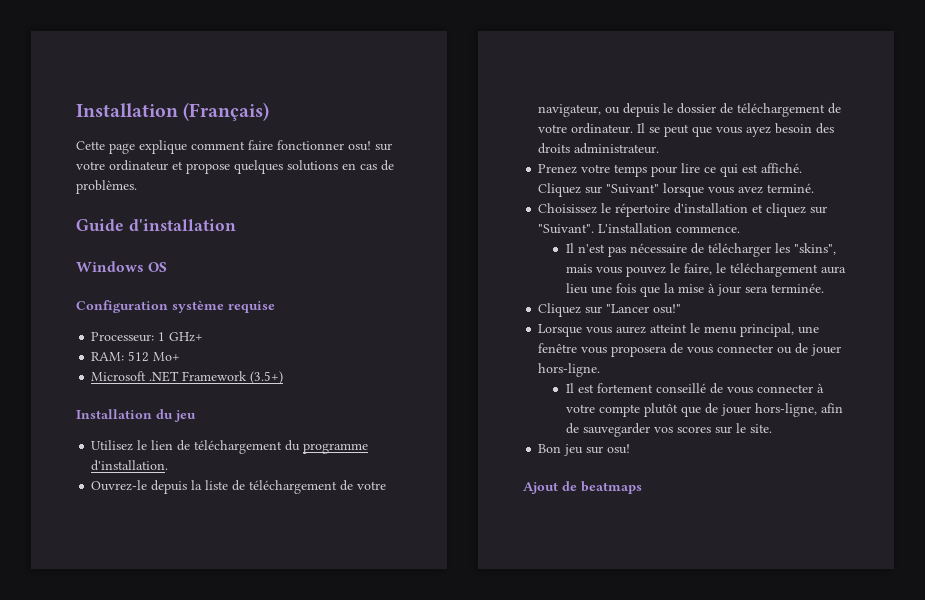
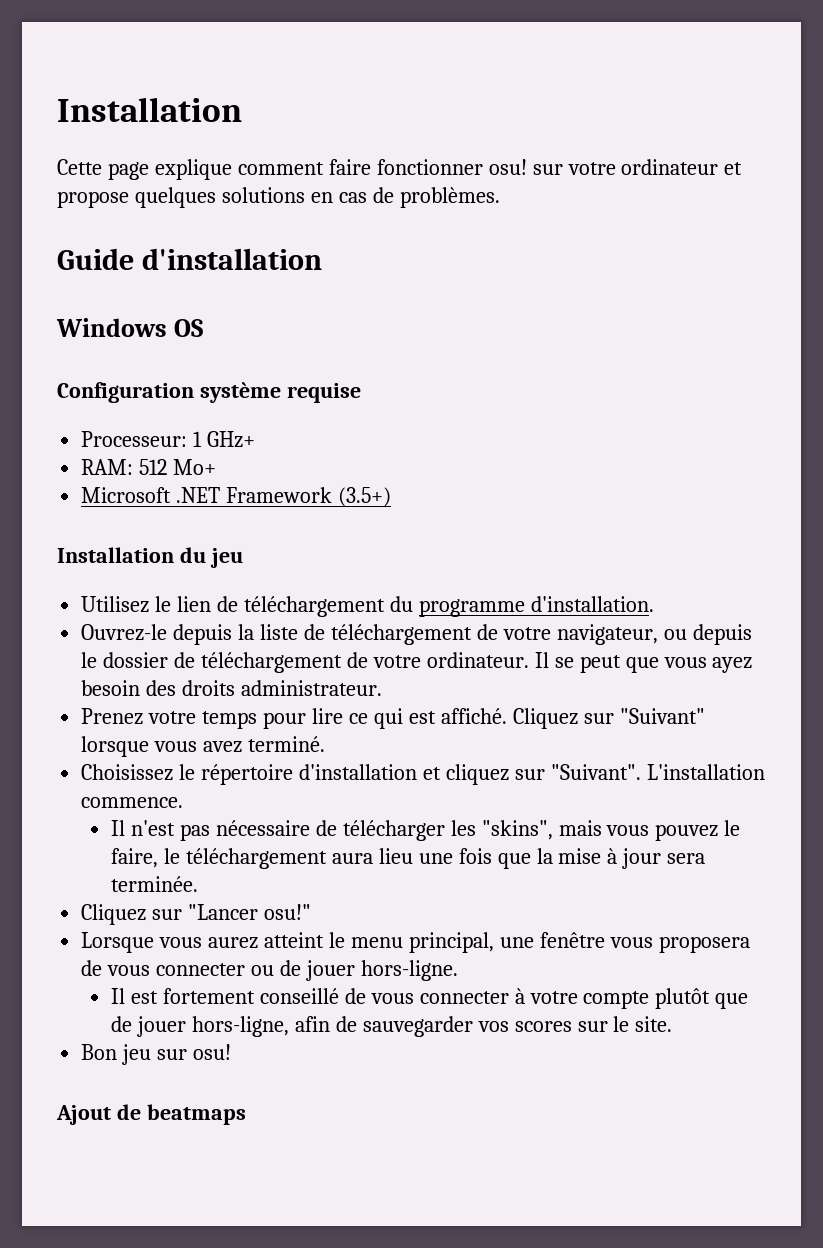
[76,102,270,121] Installation (Français) -> [57,97,242,122] Installation

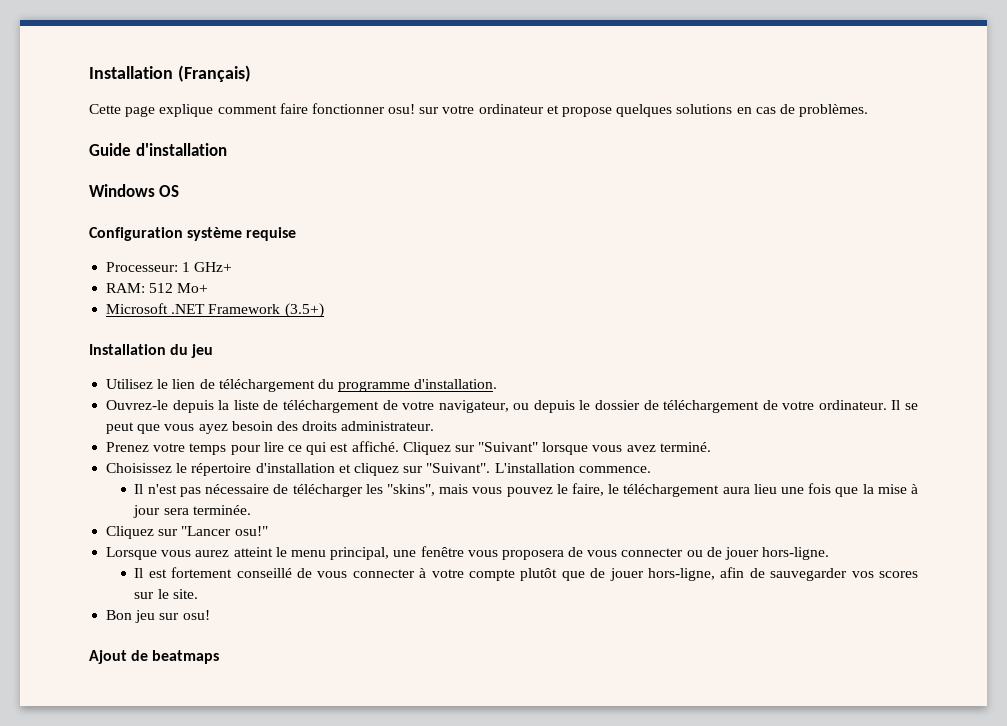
[57,97,242,122] Installation -> [89,65,251,82] Installation (Français)

